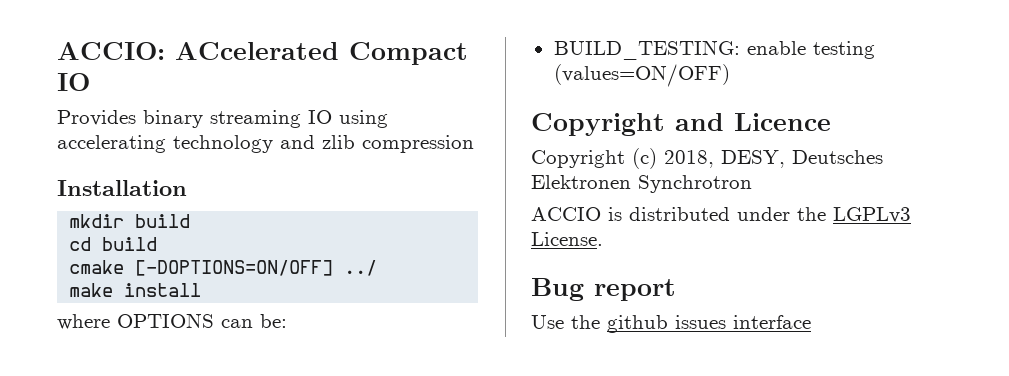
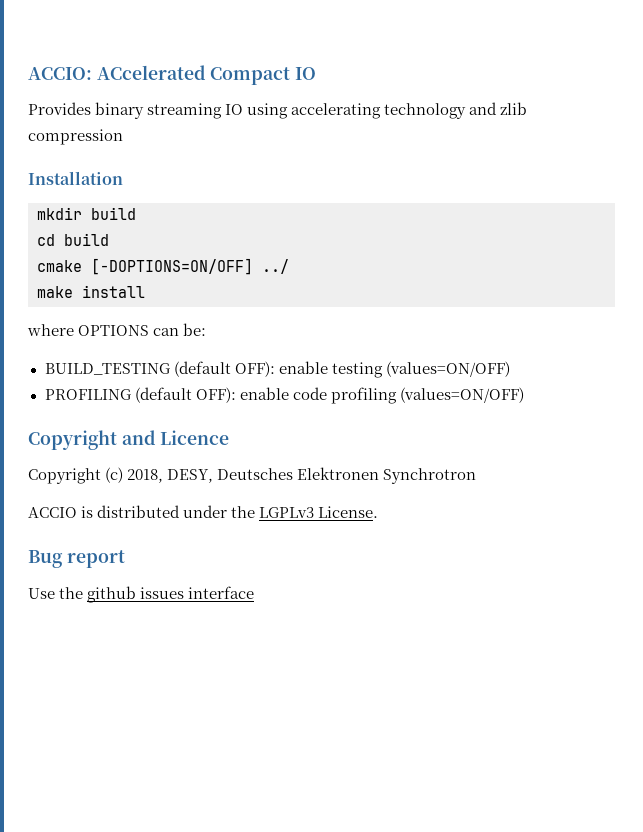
[553,40,740,60] BUILD_TESTING: -> [44,361,275,377] BUILD_TESTING (default OFF):
(730, 75) none -> [44,387,524,404] // PROFILING (default OFF): enable code profiling (values=ON/OFF)

